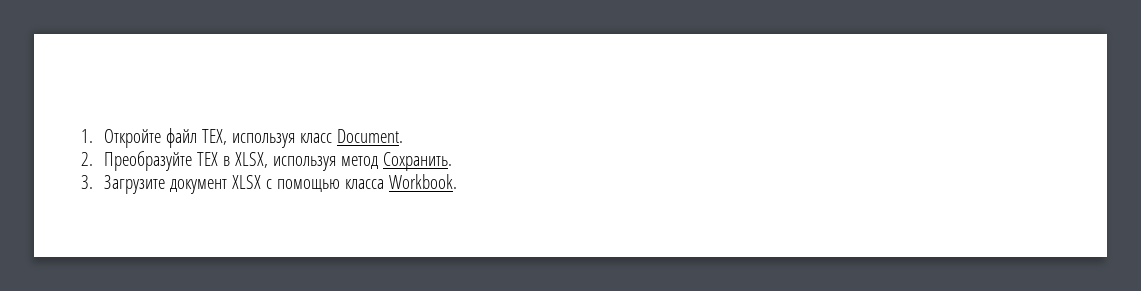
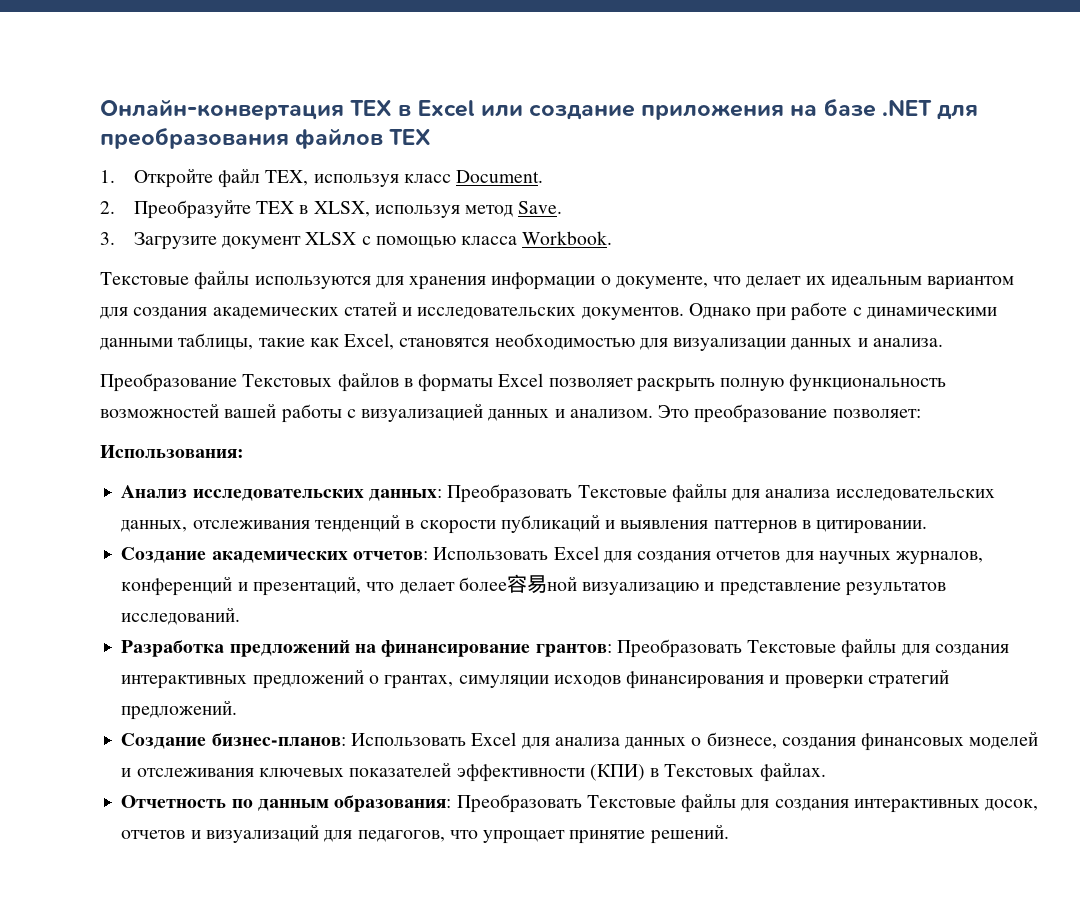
(81, 136) none -> [100,99,979,120] [100,128,432,149] Онлайн-конвертация TEX в Excel или создание приложения на базе .NET для преобразования файлов TEX //
[383,152,453,171] Сохранить. -> [518,201,563,214] Save.
(458, 181) none -> [100,270,1015,290] [100,301,997,321] [100,333,943,351] [100,372,947,392] [100,403,921,423] [100,445,244,458] [121,483,995,503] [121,514,928,534] [121,546,984,565] [121,574,946,596] [121,607,241,625] [121,638,1009,658] [121,669,949,689] [121,700,238,720] [121,731,1039,751] [121,762,826,782] [121,793,1039,813] [121,824,729,844] // Текстовые файлы используются для хранения информации о документе, что делает их идеальным вариантом для создания академических статей и исследовательских документов. Однако при работе с динамическими данными таблицы, такие как Excel, становятся необходимостью для визуализации данных и анализа. // Преобразование Текстовых файлов в форматы Excel позволяет раскрыть полную функциональность возможностей вашей работы с визуализацией данных и анализом. Это преобразование позволяет: // Использования: // Анализ исследовательских данных: Преобразовать Текстовые файлы для анализа исследовательских данных, отслеживания тенденций в скорости публикаций и выявления паттернов в цитировании. // Создание академических отчетов: Использовать Excel для создания отчетов для научных журналов, конференций и презентаций, что делает более容易ной визуализацию и представление результатов исследований. // Разработка предложений на финансирование грантов: Преобразовать Текстовые файлы для создания интерактивных предложений о грантах, симуляции исходов финансирования и проверки стратегий предложений. // Создание бизнес-планов: Использовать Excel для анализа данных о бизнесе, создания финансовых моделей и отслеживания ключевых показателей эффективности (КПИ) в Текстовых файлах. // Отчетность по данным образования: Преобразовать Текстовые файлы для создания интерактивных досок, отчетов и визуализаций для педагогов, что упрощает принятие решений.

